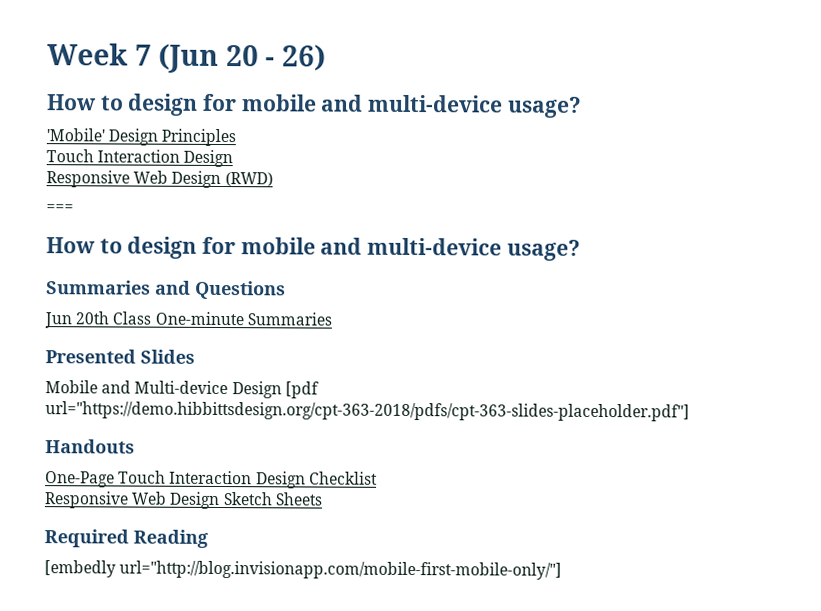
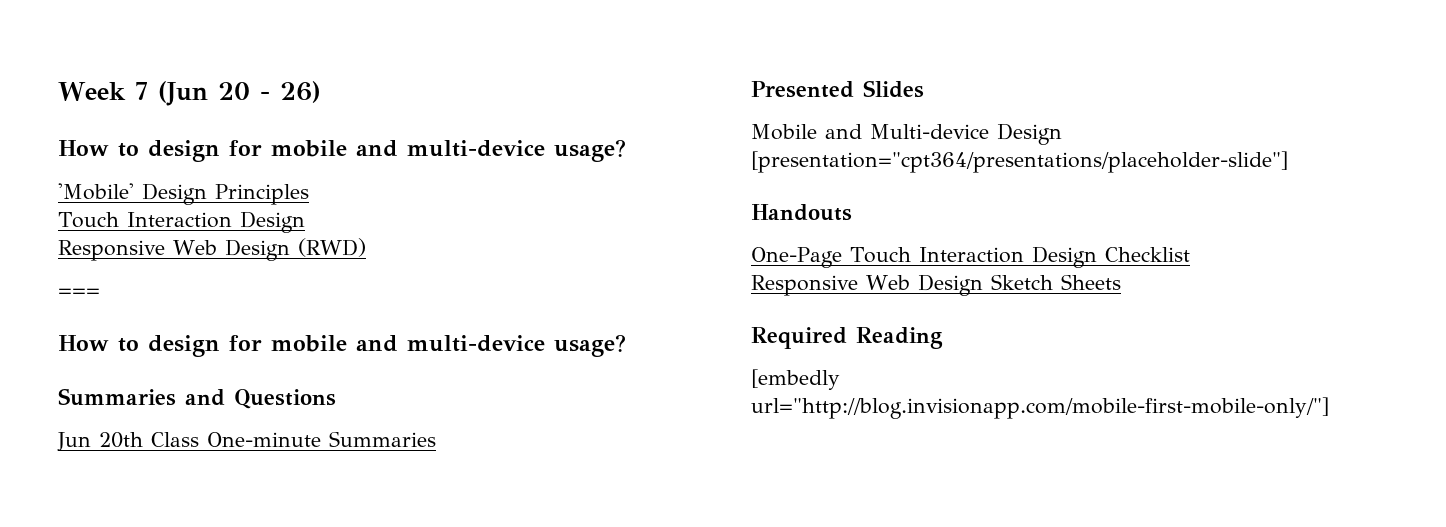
[284,381,319,399] [45,401,690,422] [pdf url="https://demo.hibbittsdesign.org/cpt-363-2018/pdfs/cpt-363-slides-placeholder.pdf"] -> [751,151,1288,173] [presentation="cpt364/presentations/placeholder-slide"]

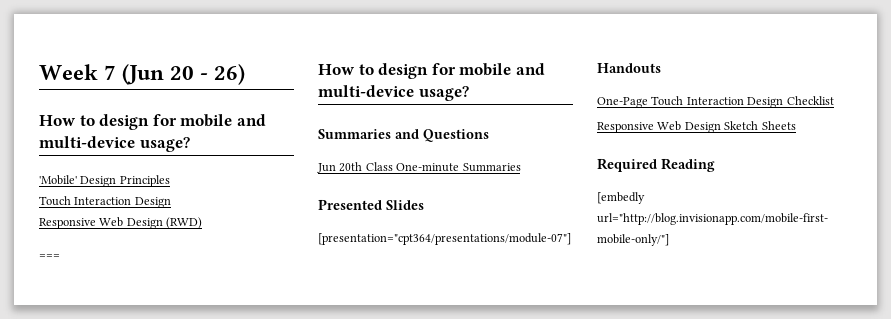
[751,123,1062,145] [751,151,1288,173] Mobile and Multi-device Design [presentation="cpt364/presentations/placeholder-slide"] -> [318,233,571,245] [presentation="cpt364/presentations/module-07"]

